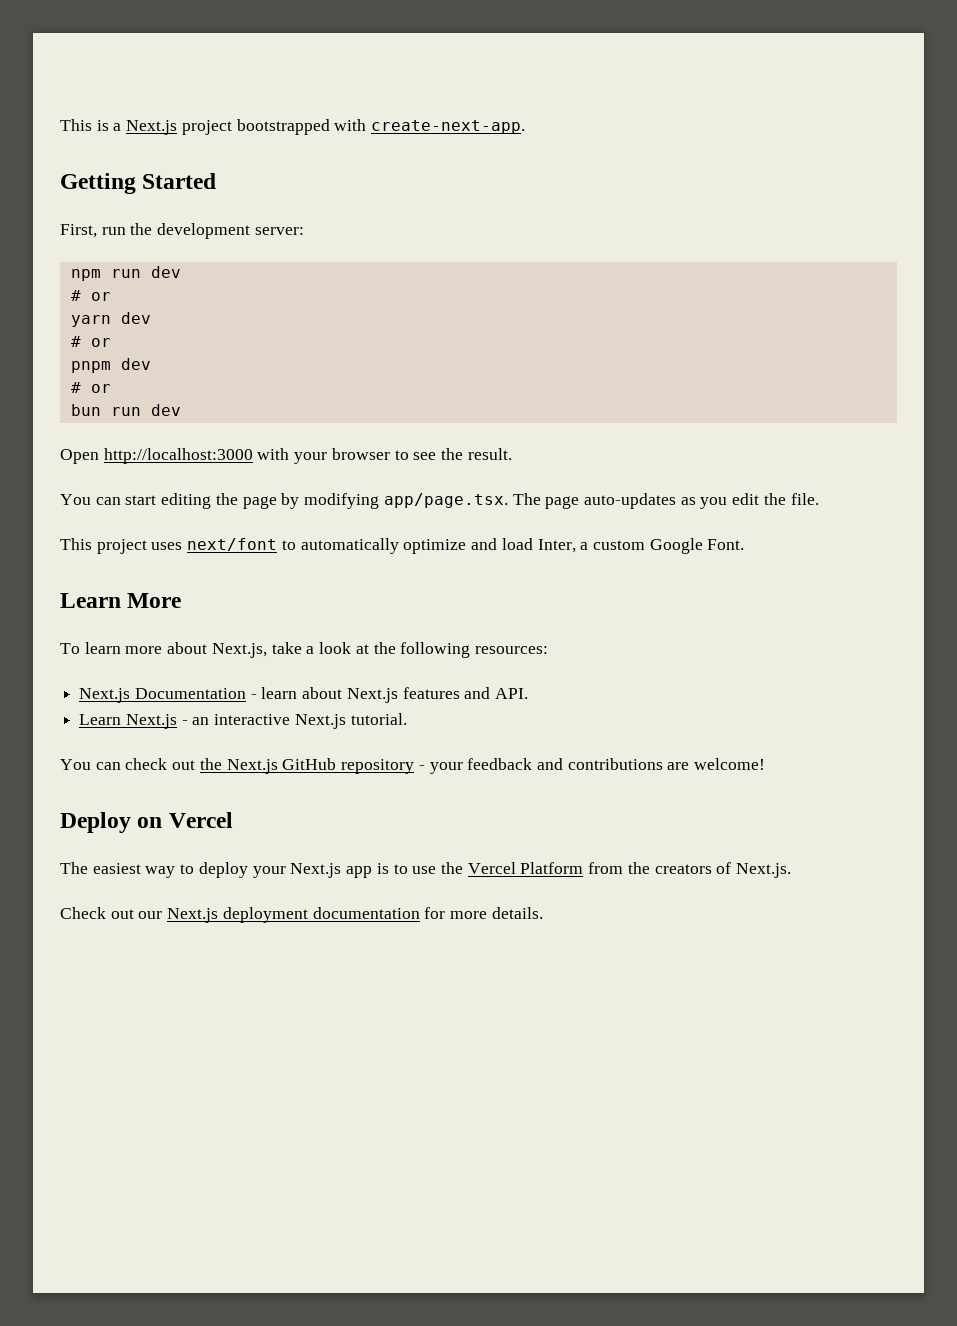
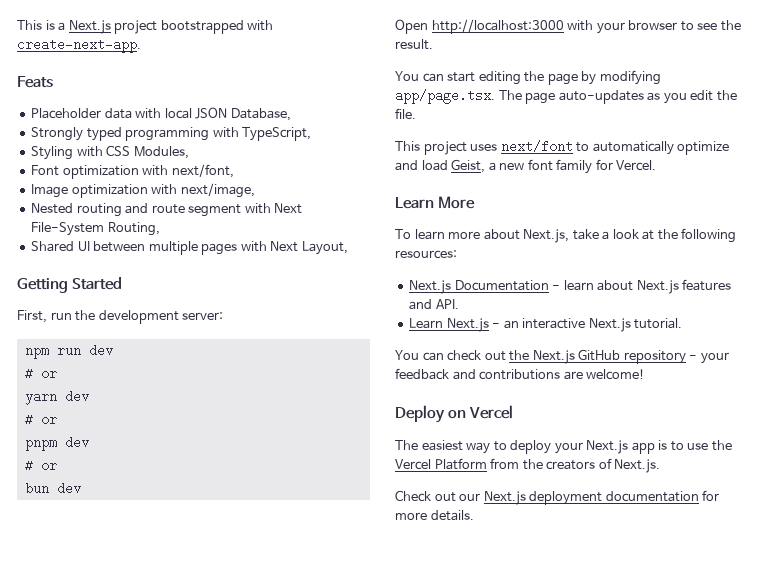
(526, 127) none -> [17,76,53,88] [31,107,291,121] [31,127,312,141] [31,145,189,160] [31,164,234,179] [31,183,255,198] [31,203,303,217] [31,222,160,236] [31,241,348,255] // Feats // Placeholder data with local JSON Database, // Strongly typed programming with TypeScript, // Styling with CSS Modules, // Font optimization with next/font, // Image optimization with next/image, // Nested routing and route segment with Next File-System Routing, // Shared UI between multiple pages with Next Layout,
[110,407,141,416] run -> (49, 488) none
[537,538,745,554] Inter, a custom Google Font. -> [451,159,657,174] Geist, a new font family for Vercel.

